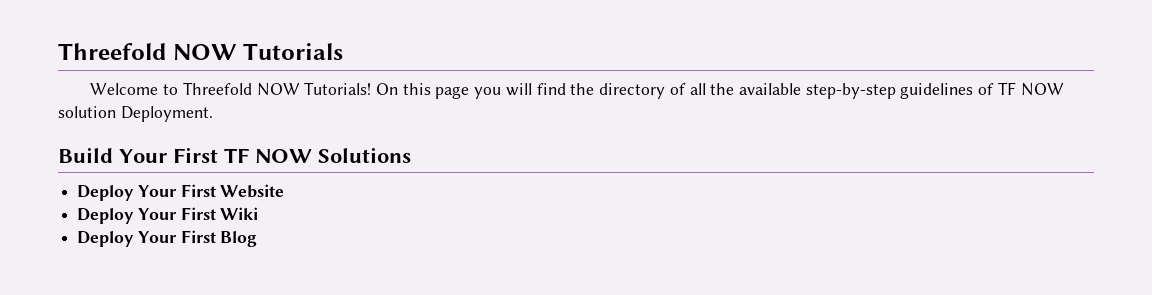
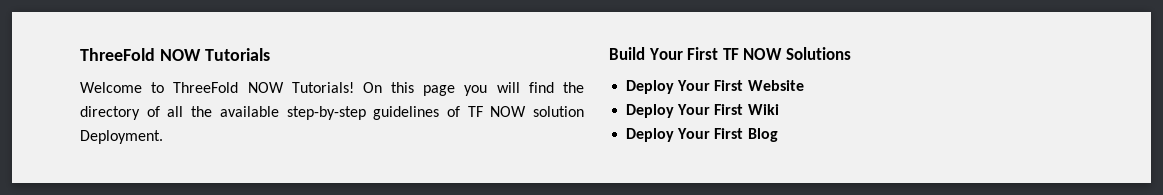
[58,43,166,60] Threefold -> [80,48,155,61] ThreeFold
[182,82,252,95] Threefold -> [173,82,239,93] ThreeFold

